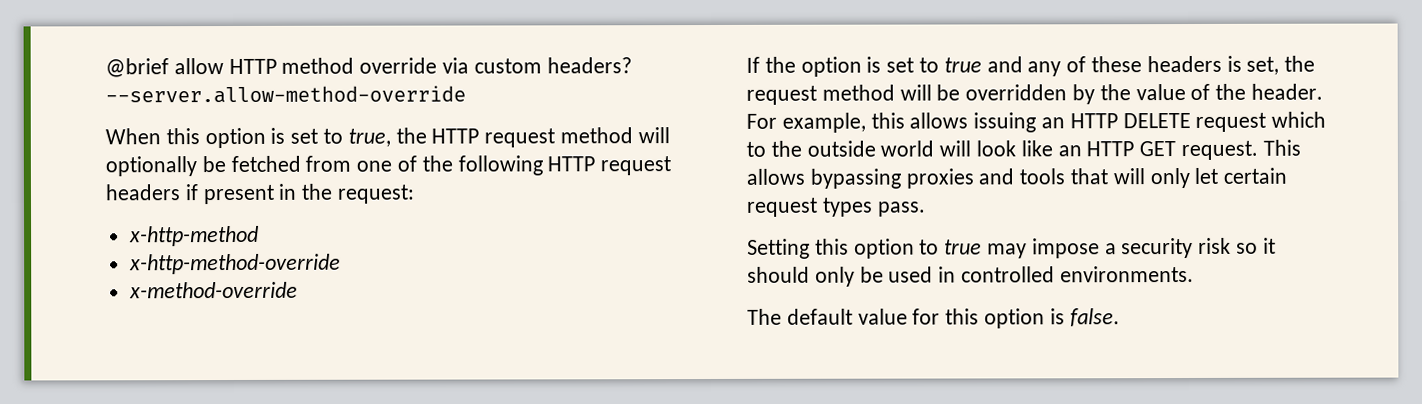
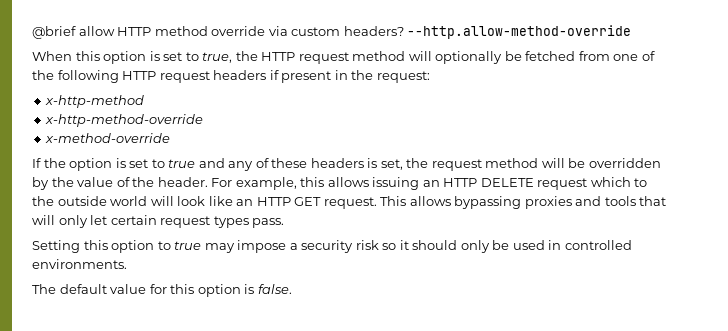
[105,85,466,104] --server.allow-method-override -> [407,25,632,39] --http.allow-method-override

